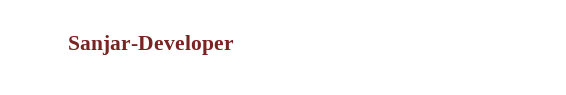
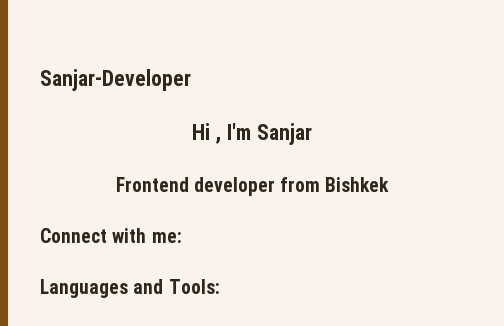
(234, 45) none -> [192,123,312,145] [115,177,390,196] [40,228,182,243] [40,279,220,298] // Hi , I'm Sanjar // Frontend developer from Bishkek // Connect with me: // Languages and Tools:

